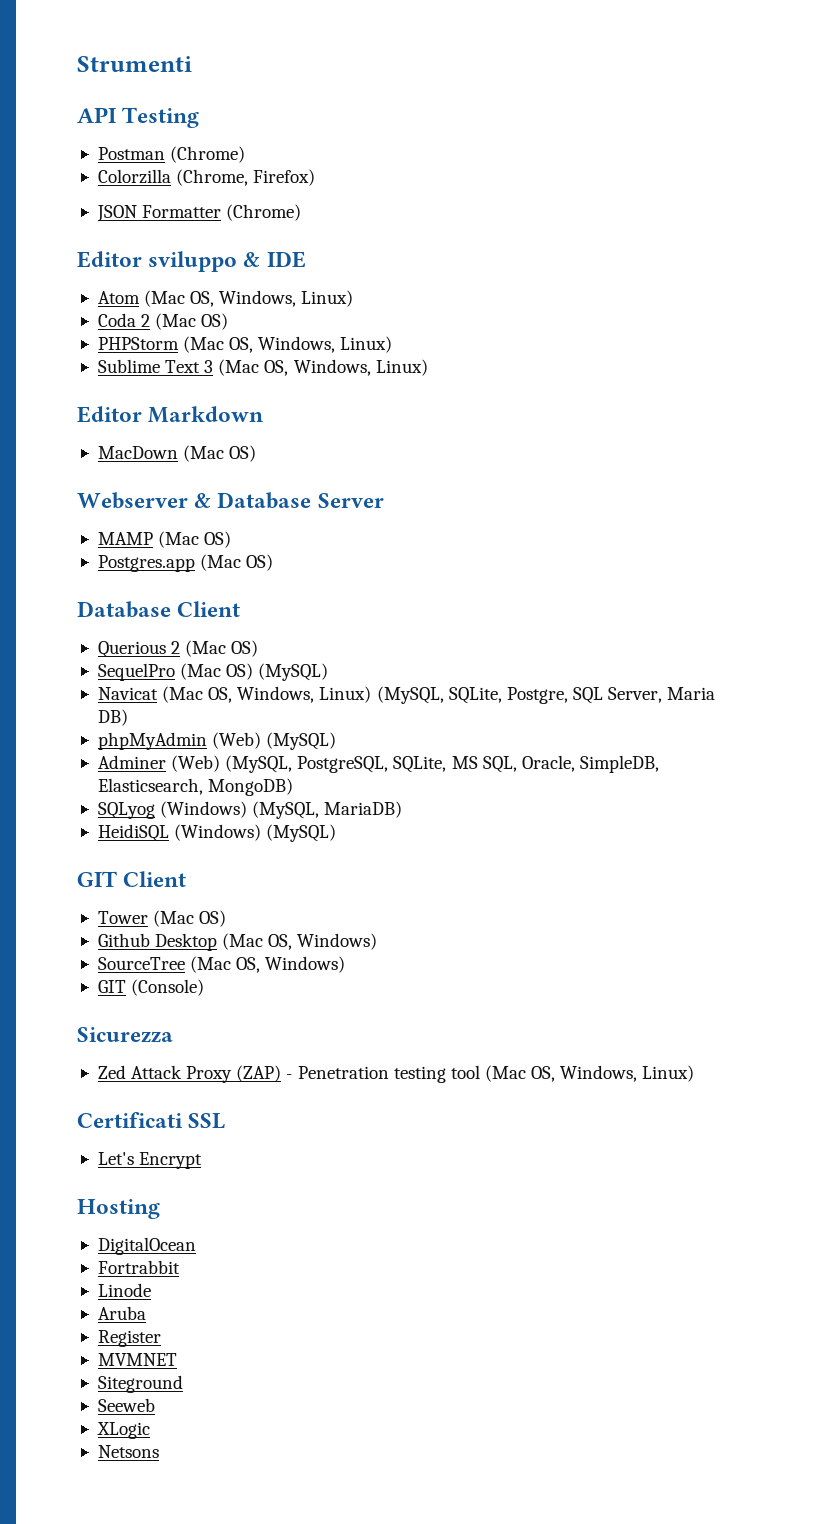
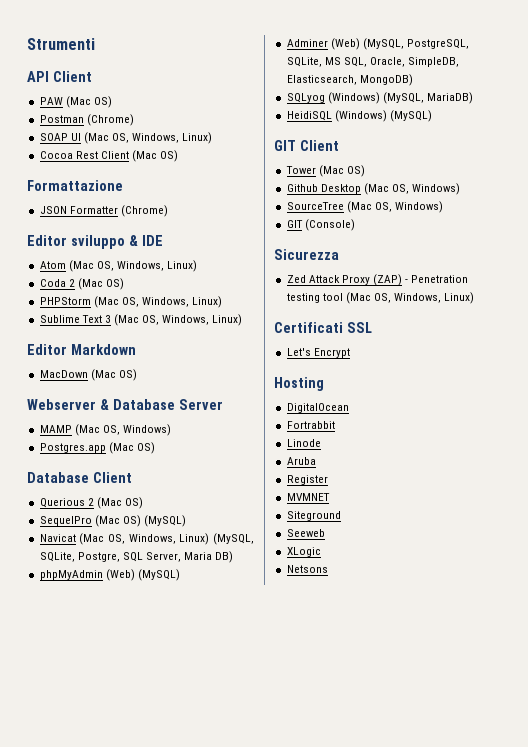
[122,107,200,128] [97,146,246,163] [97,169,316,186] Testing // Postman (Chrome) // Colorzilla (Chrome, Firefox) -> [52,71,92,82] [39,96,112,108] [39,114,134,126] [39,132,213,144] [39,150,179,162] [27,180,123,191] Client // PAW (Mac OS) // Postman (Chrome) // SOAP UI (Mac OS, Windows, Linux) // Cocoa Rest Client (Mac OS) // Formattazione
[204,531,232,548] OS) -> [102,424,171,436] OS, Windows)

